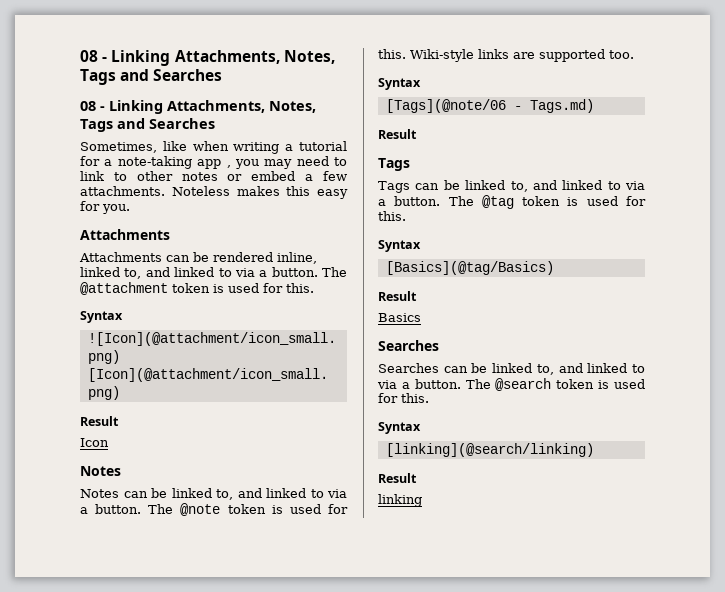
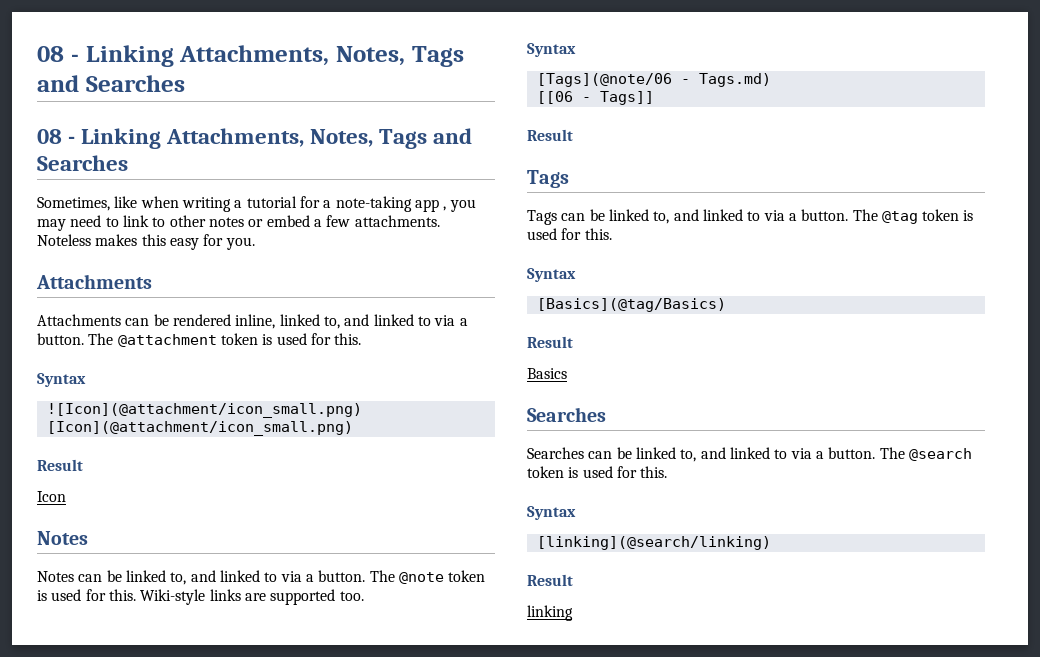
(594, 106) none -> [536,91,654,105] // [[06 - Tags]]

